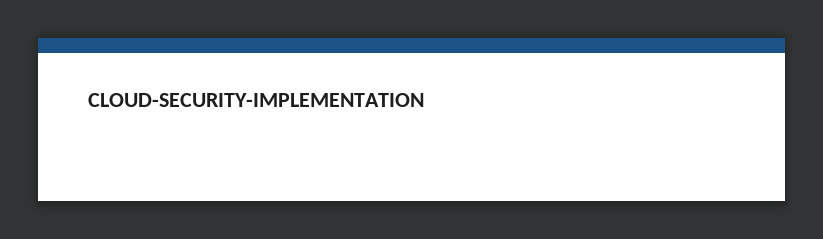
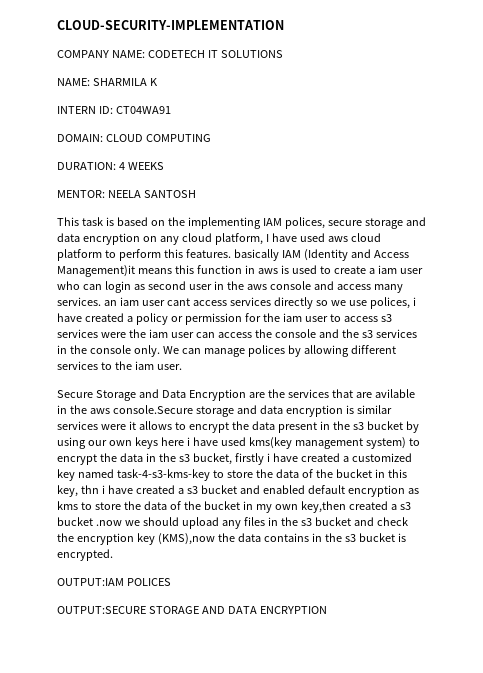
(424, 100) none -> [57,50,283,58] [57,78,158,86] [57,106,171,114] [57,134,211,142] [57,162,164,170] [57,190,196,198] [57,217,426,229] [57,233,381,245] [57,249,409,261] [57,265,423,277] [57,281,403,293] [57,297,416,309] [57,313,392,325] [57,329,417,338] [57,345,396,357] [57,361,182,370] [57,389,415,401] [57,405,392,417] [57,421,419,433] [57,437,420,449] [57,453,412,465] [57,469,407,481] [57,485,419,497] [57,501,411,513] [57,517,408,529] [57,533,406,545] [57,549,113,561] [57,578,171,586] [57,606,327,614] // COMPANY NAME: CODETECH IT SOLUTIONS // NAME: SHARMILA K // INTERN ID: CT04WA91 // DOMAIN: CLOUD COMPUTING // DURATION: 4 WEEKS // MENTOR: NEELA SANTOSH // This task is based on the implementing IAM polices, secure storage and data encryption on any cloud platform, I have used aws cloud platform to perform this features. basically IAM (Identity and Access Management)it means this function in aws is used to create a iam user who can login as second user in the aws console and access many services. an iam user cant access services directly so we use polices, i have created a policy or permission for the iam user to access s3 services were the iam user can access the console and the s3 services in the console only. We can manage polices by allowing different services to the iam user. // Secure Storage and Data Encryption are the services that are avilable in the aws console.Secure storage and data encryption is similar services were it allows to encrypt the data present in the s3 bucket by using our own keys here i have used kms(key management system) to encrypt the data in the s3 bucket, firstly i have created a customized key named task-4-s3-kms-key to store the data of the bucket in this key, thn i have created a s3 bucket and enabled default encryption as kms to store the data of the bucket in my own key,then created a s3 bucket .now we should upload any files in the s3 bucket and check the encryption key (KMS),now the data contains in the s3 bucket is encrypted. // OUTPUT:IAM POLICES // OUTPUT:SECURE STORAGE AND DATA ENCRYPTION

